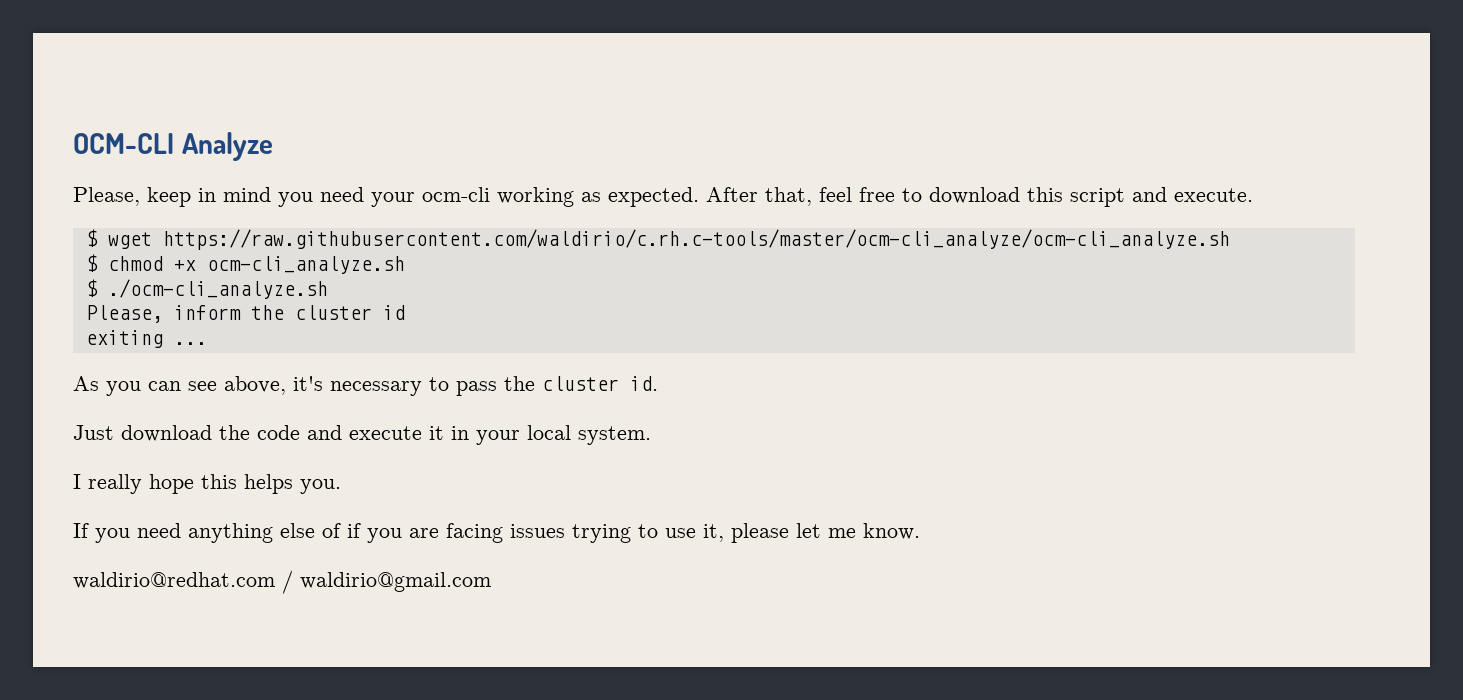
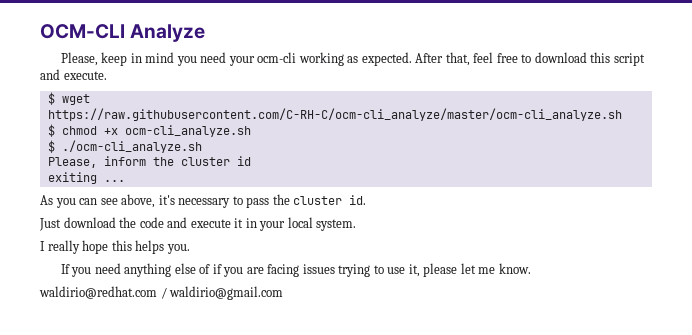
[162,229,1230,250] https://raw.githubusercontent.com/waldirio/c.rh.c-tools/master/ocm-cli_analyze/ocm-cli_analyze.sh -> [47,108,622,121] https://raw.githubusercontent.com/C-RH-C/ocm-cli_analyze/master/ocm-cli_analyze.sh

